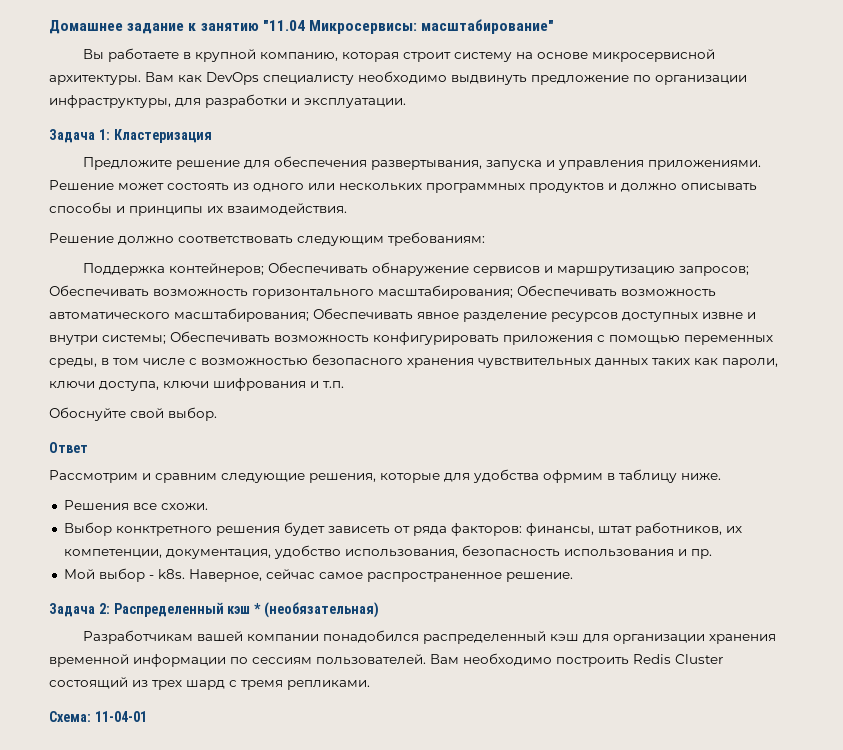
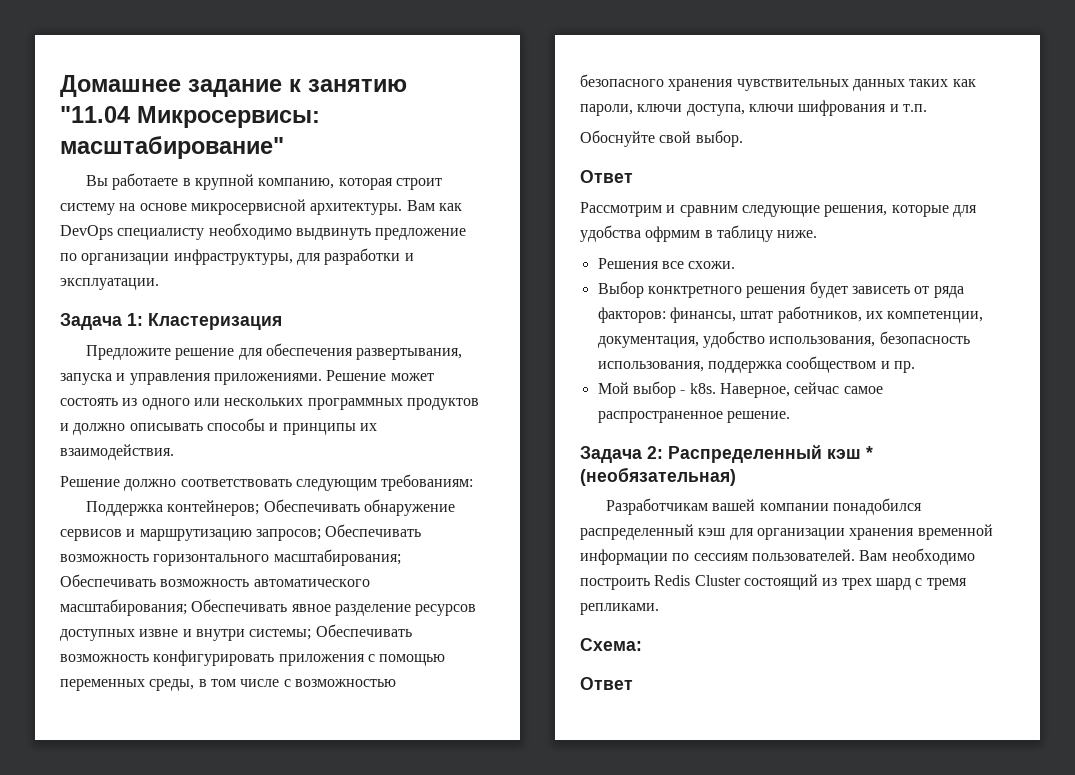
[563,549,674,557] использования -> [597,356,877,373] использования, поддержка сообществом
[94,711,147,722] 11-04-01 -> [580,677,633,690] // Ответ

